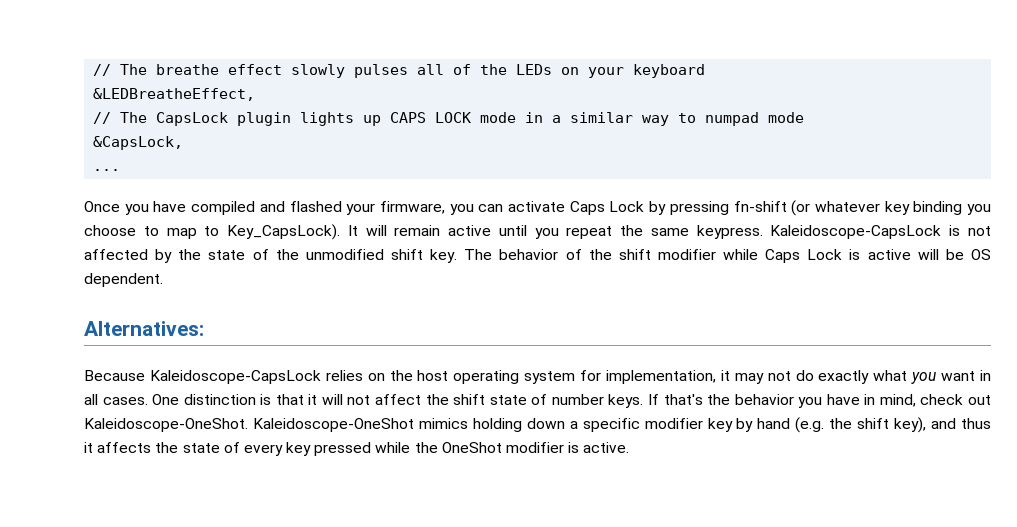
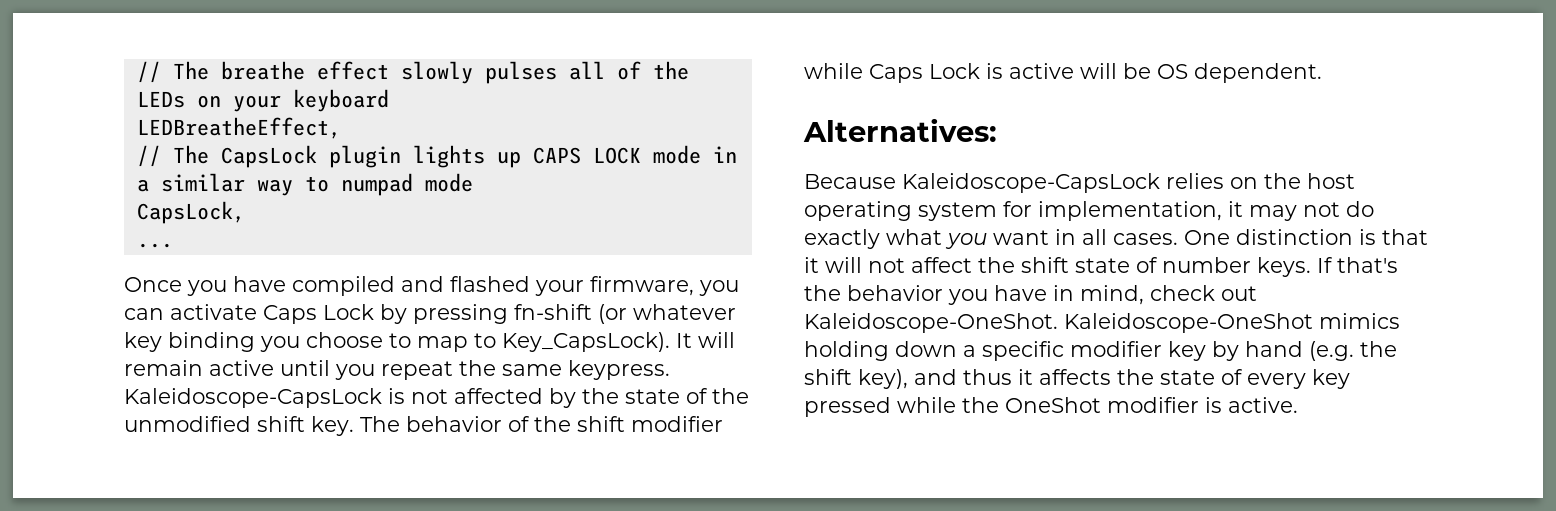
[93,88,256,101] &LEDBreatheEffect, -> [136,117,341,139] LEDBreatheEffect,
[93,136,184,150] &CapsLock, -> [136,201,245,224] CapsLock,

